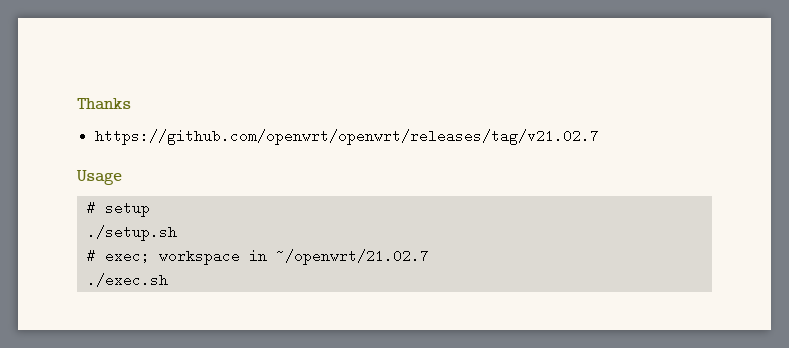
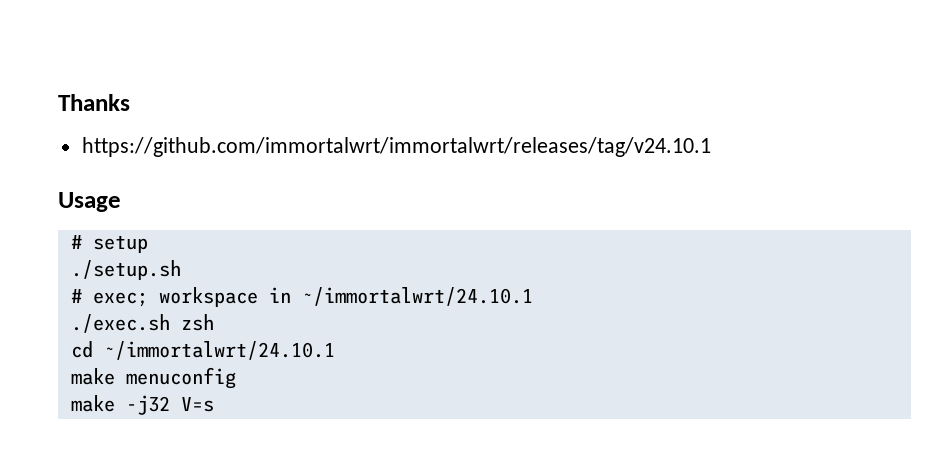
[95,129,600,145] https://github.com/openwrt/openwrt/releases/tag/v21.02.7 -> [81,137,711,157] https://github.com/immortalwrt/immortalwrt/releases/tag/v24.10.1
[275,249,429,265] ~/openwrt/21.02.7 -> [301,287,533,306] ~/immortalwrt/24.10.1
(168, 280) none -> [180,314,214,331] [70,341,335,360] [70,367,236,389] [70,395,214,415] zsh // cd ~/immortalwrt/24.10.1 // make menuconfig // make -j32 V=s

